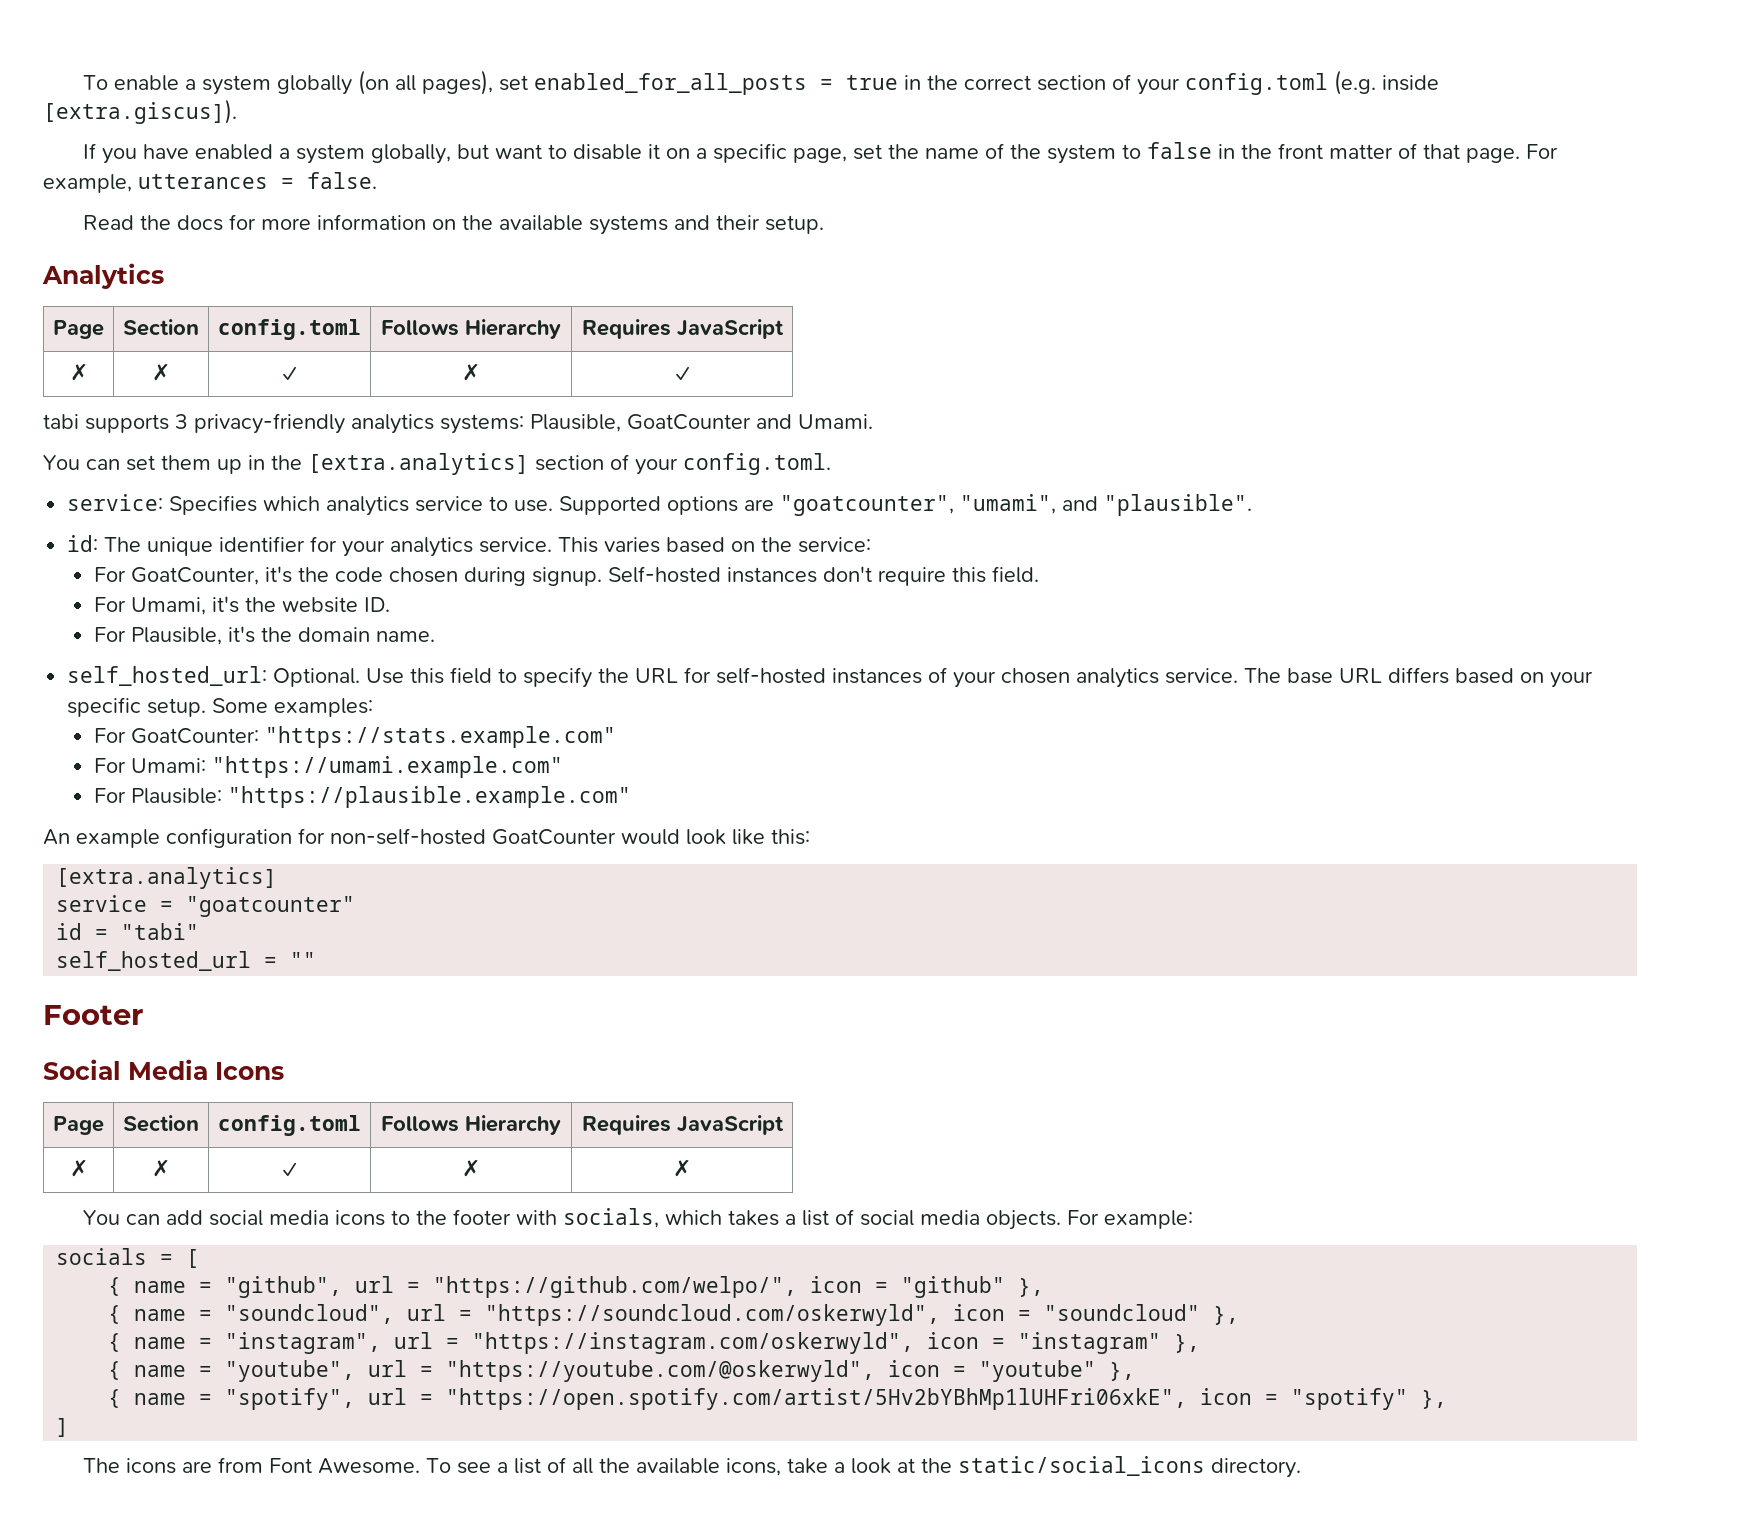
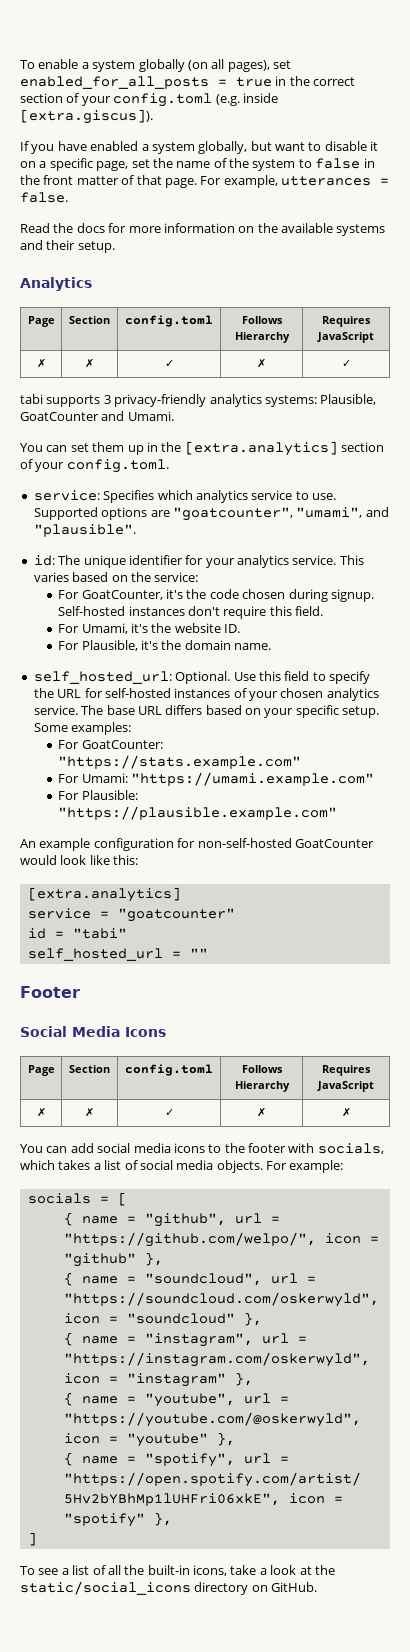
[83,1457,421,1474] The icons are from Font Awesome. -> (37, 1539) none
[636,1458,721,1474] available -> [147,1565,190,1575] built-in
[1211,1458,1302,1478] directory. -> [194,1582,318,1595] directory on GitHub.

